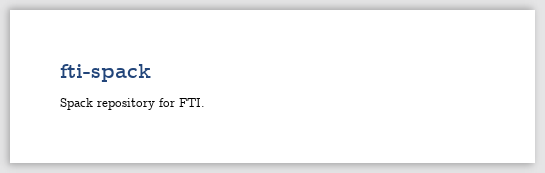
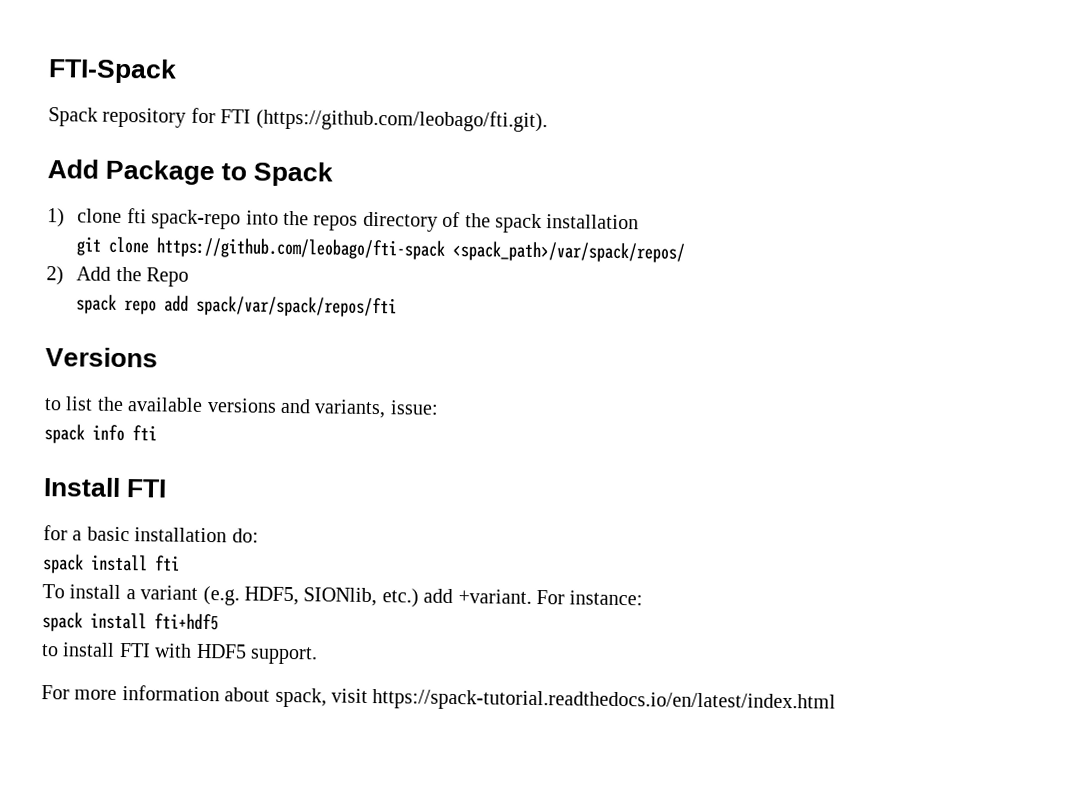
[60,64,151,82] fti-spack -> [48,58,177,84] FTI-Spack
[179,98,205,107] FTI. -> [220,108,548,133] [47,159,334,187] [47,208,640,234] [76,236,686,263] [46,266,190,287] [76,294,398,318] [45,347,158,368] [44,396,439,419] [44,424,157,444] [43,477,168,498] [43,525,259,543] [42,554,180,574] [42,584,644,608] [42,612,219,632] [41,642,318,665] [41,685,837,714] FTI (https://github.com/leobago/fti.git). // Add Package to Spack // 1) clone fti spack-repo into the repos directory of the spack installation // git clone https://github.com/leobago/fti-spack <spack_path>/var/spack/repos/ // 2) Add the Repo // spack repo add spack/var/spack/repos/fti // Versions // to list the available versions and variants, issue: // spack info fti // Install FTI // for a basic installation do: // spack install fti // To install a variant (e.g. HDF5, SIONlib, etc.) add +variant. For instance: // spack install fti+hdf5 // to install FTI with HDF5 support. // For more information about spack, visit https://spack-tutorial.readthedocs.io/en/latest/index.html

